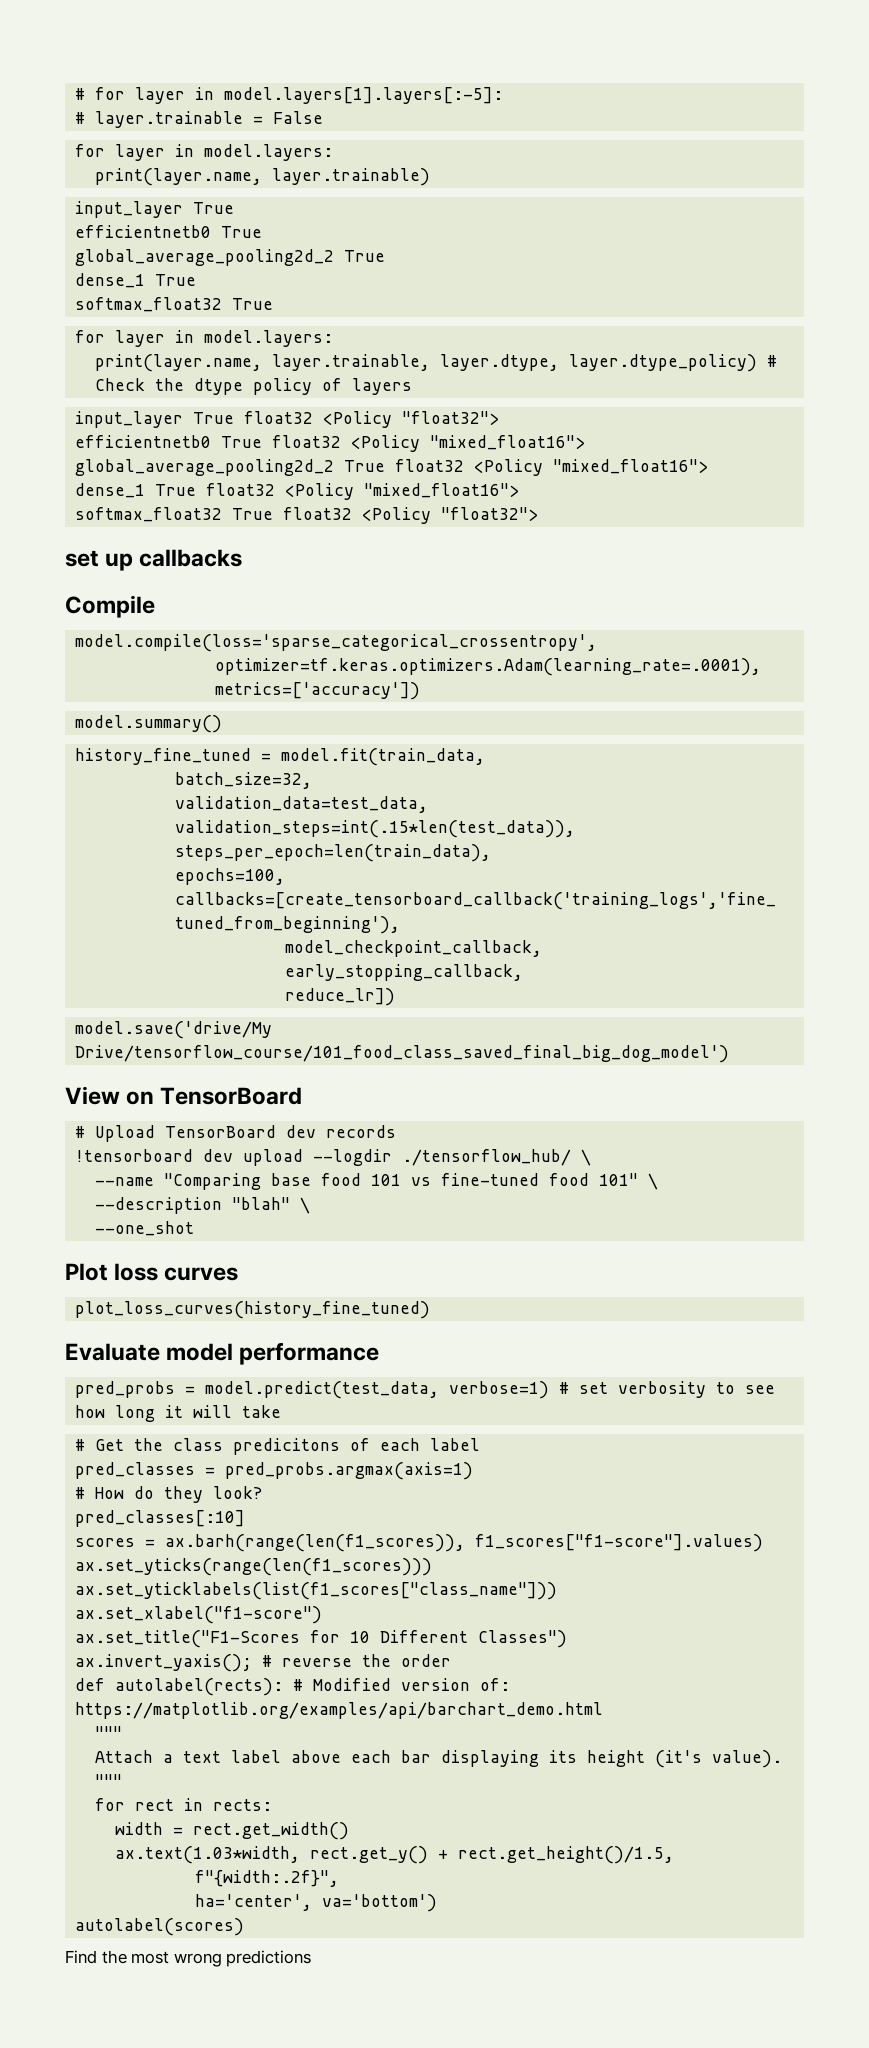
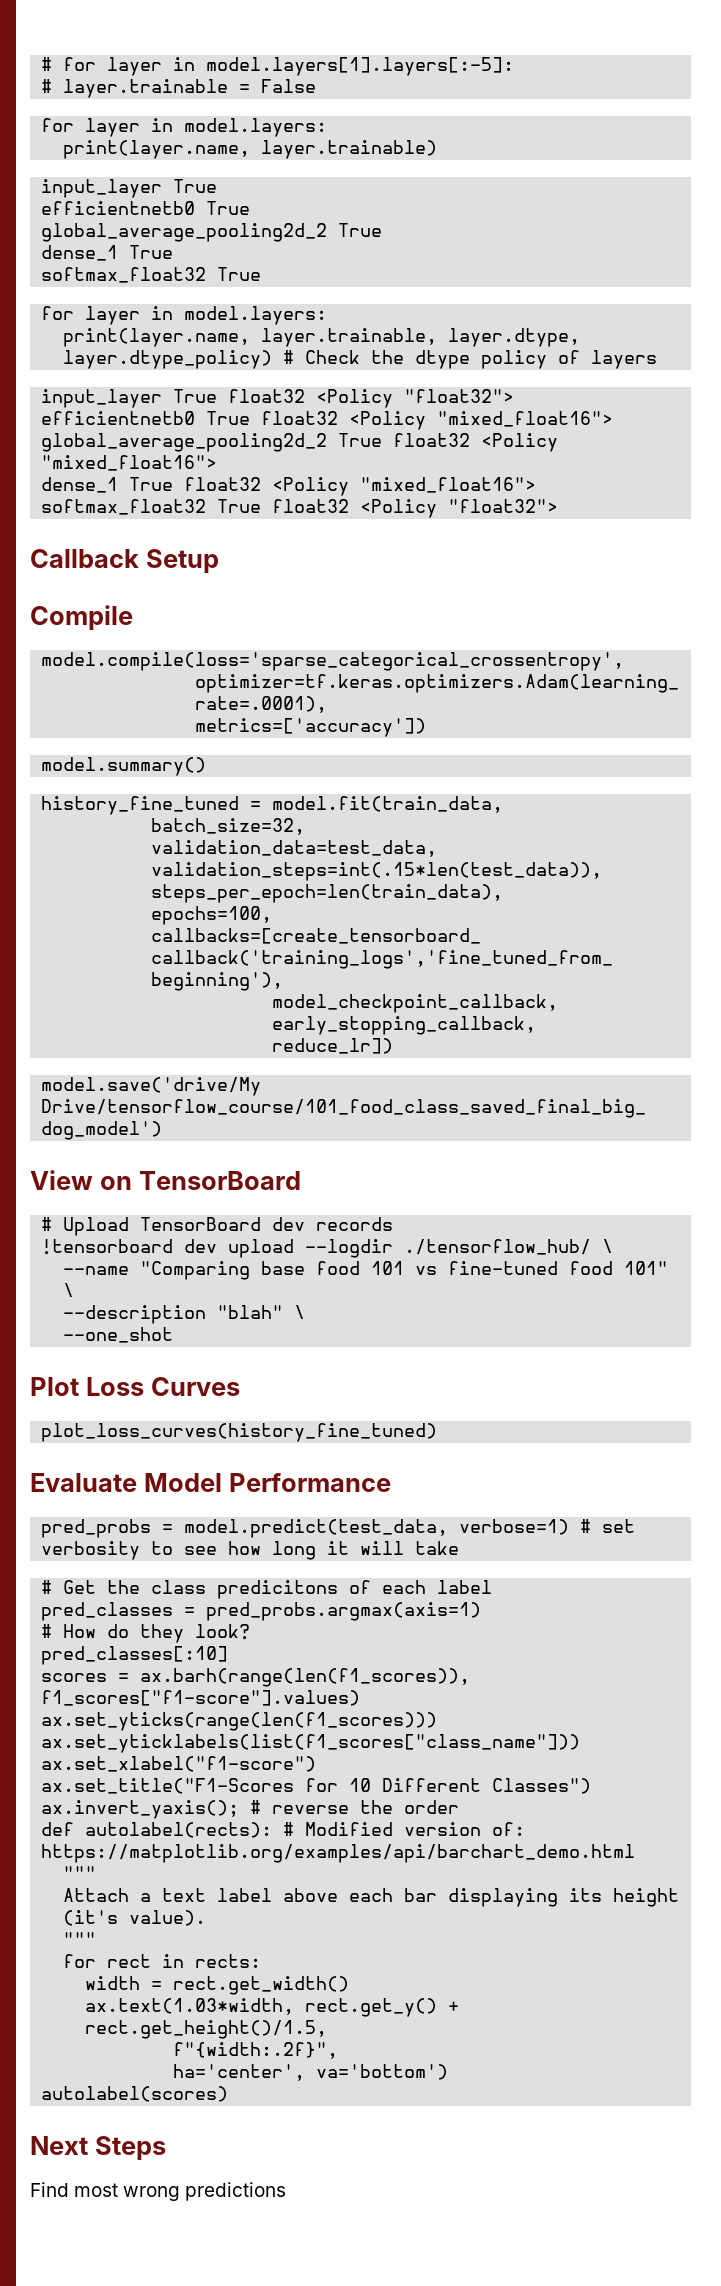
[65,549,243,571] set up callbacks -> [30,549,219,573] Callback Setup
[114,1263,239,1281] loss curves -> [85,1377,240,1396] Loss Curves
[166,1342,380,1365] model performance -> [143,1473,391,1492] Model Performance
(245, 1927) none -> [30,2136,166,2160] // Next Steps
[101,1950,127,1964] the -> (69, 2189) none

